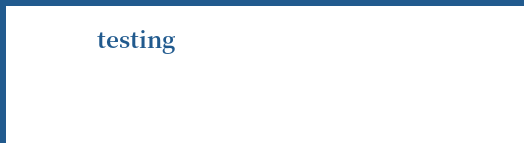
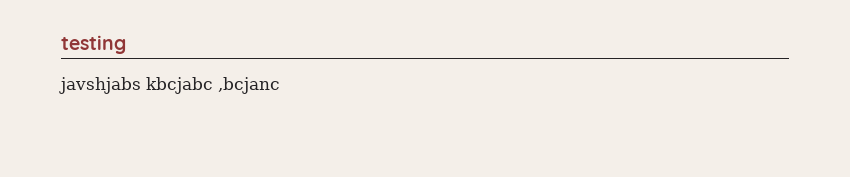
(175, 42) none -> [59,77,280,94] // javshjabs kbcjabc ,bcjanc

